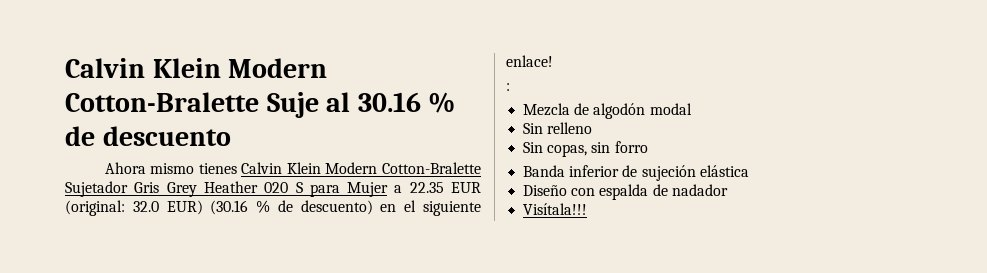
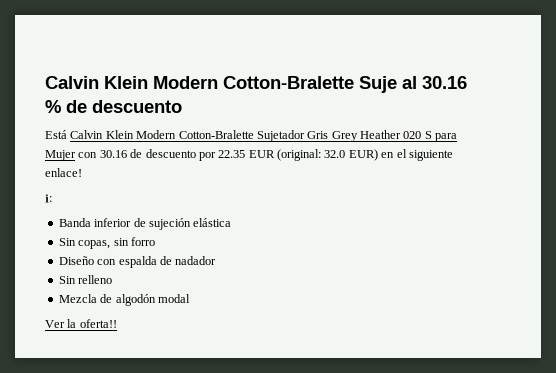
[104,162,237,174] Ahora mismo tienes -> [45,130,67,139] Está
[394,185,403,193] a -> [78,149,216,161] con 30.16 de descuento por
[210,200,373,215] (30.16 % de descuento) -> (378, 155) none
[506,83,510,91] [523,103,692,119] [523,122,593,134] [523,141,648,157] : // Mezcla de algodón modal // Sin relleno // Sin copas, sin forro -> [45,194,52,203] ℹ:
(749, 171) none -> [58,237,155,249] // Sin copas, sin forro
[523,203,588,215] Visítala!!! -> [58,275,113,284] [58,294,190,306] [45,319,117,328] Sin relleno // Mezcla de algodón modal // Ver la oferta!!

